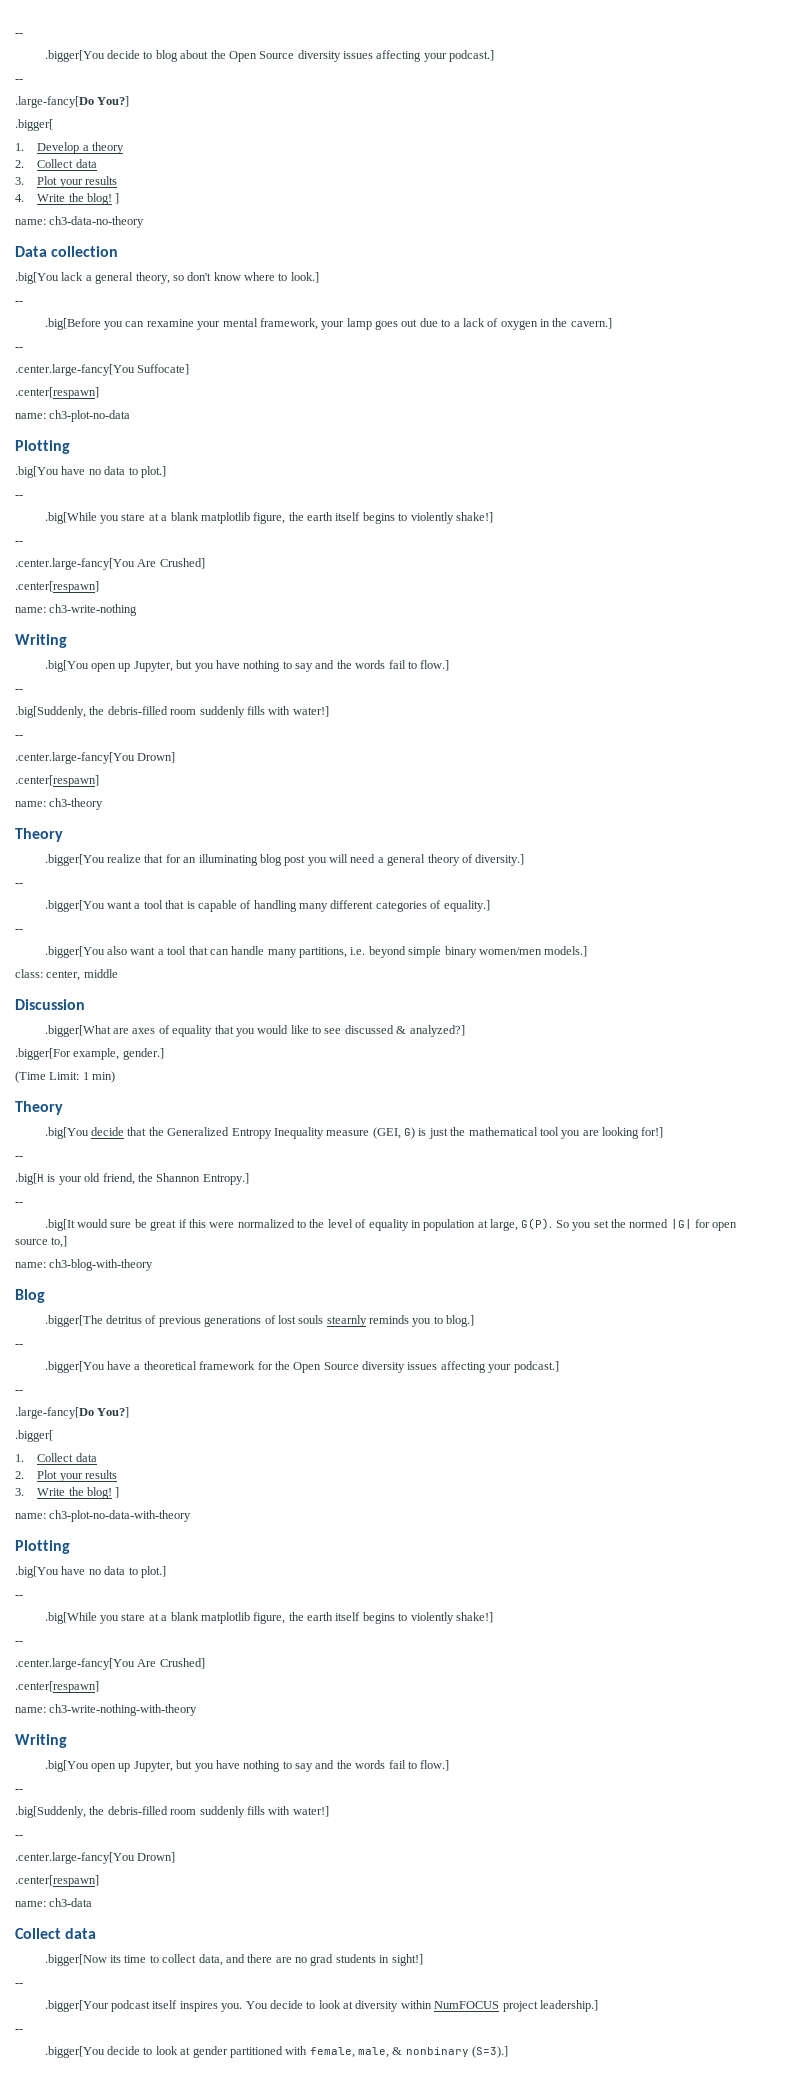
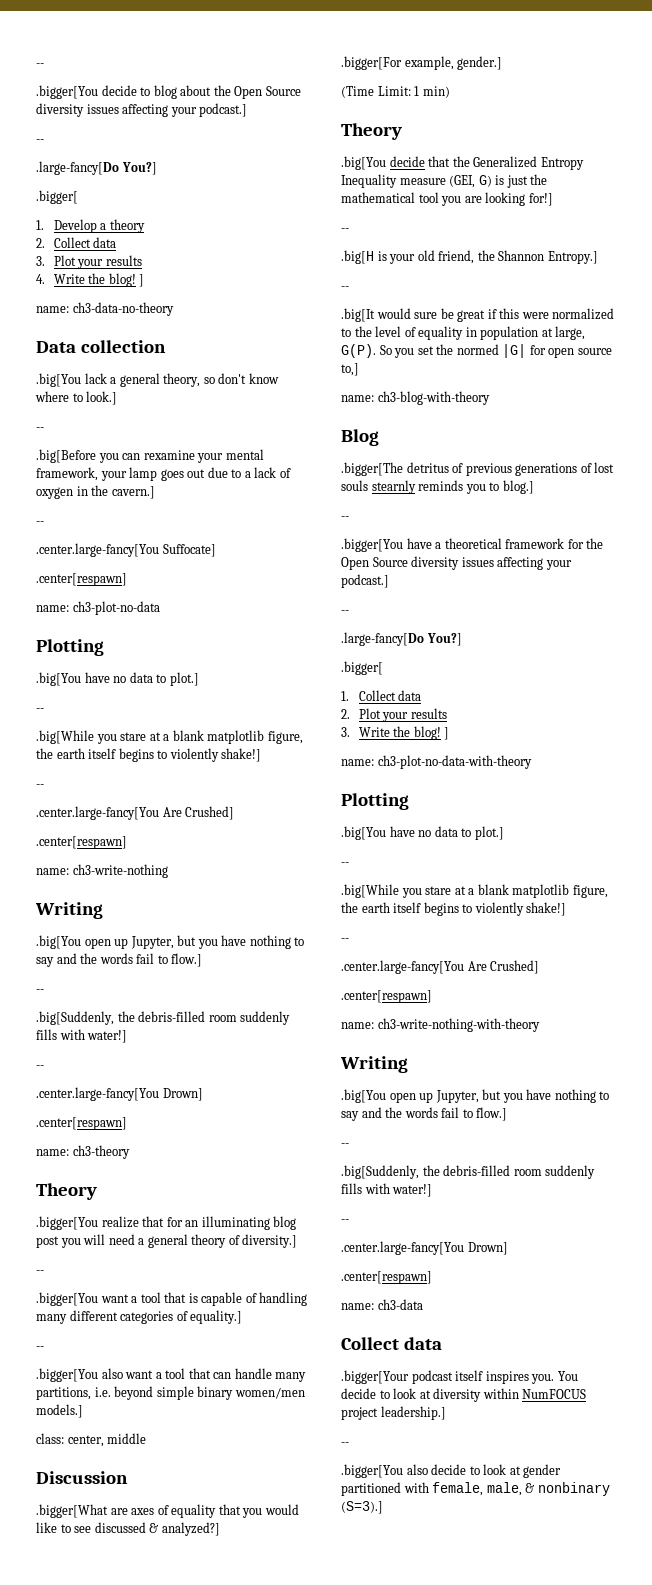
[44,1954,423,1966] [15,1983,23,1986] // .bigger[Now its time to collect data, and there are no grad students in sight!] // -- -> (442, 1343) none
(105, 2052) none -> [406,1464,428,1475] also

